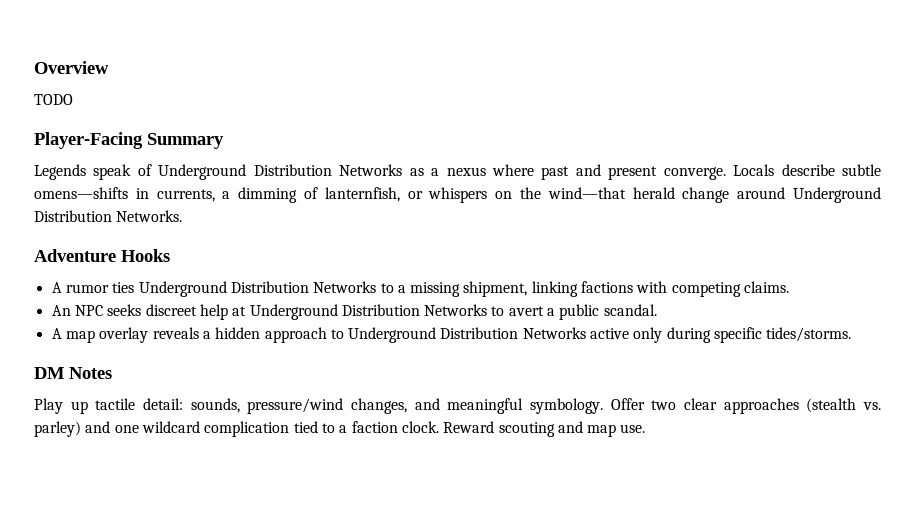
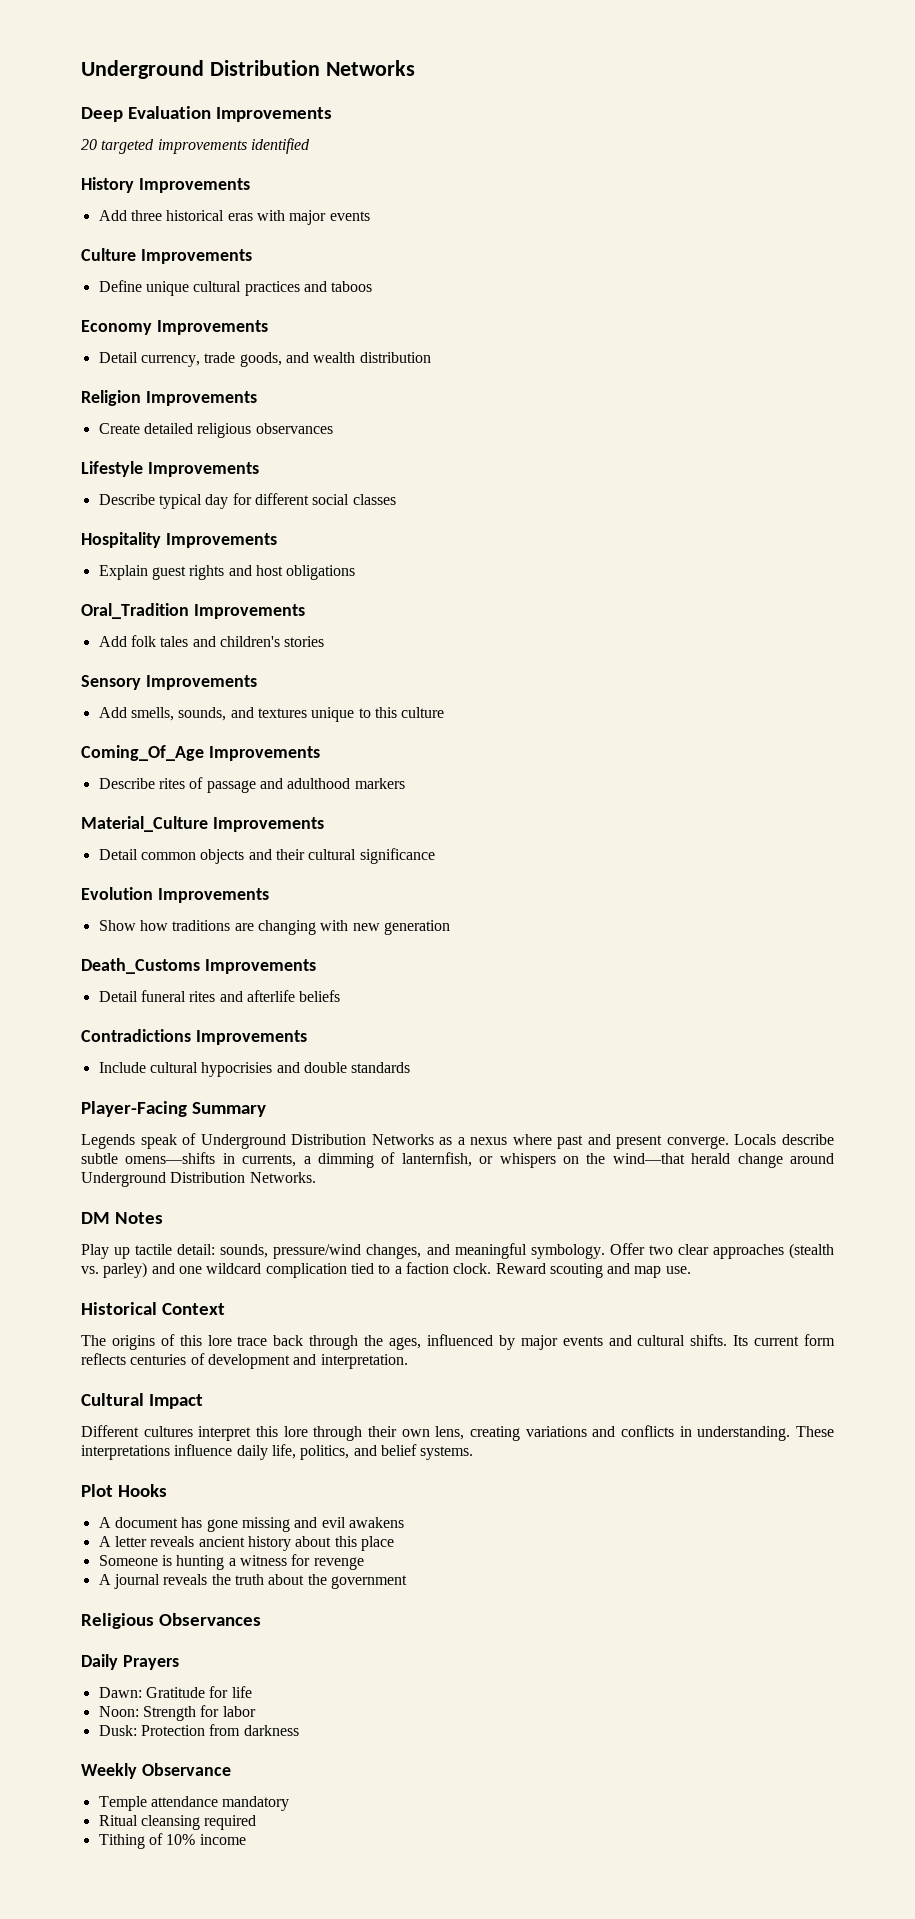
[34,61,109,74] [34,94,73,105] Overview // TODO -> [81,60,415,79] [81,106,332,122] [81,138,310,154] [81,177,250,193] [98,210,370,225] [81,248,252,264] [98,280,373,296] [81,320,268,335] [98,352,431,367] [81,390,257,406] [98,423,333,438] [81,461,259,477] [98,493,396,509] [81,532,277,548] [98,565,356,580] [81,603,305,619] [98,635,325,647] [81,675,257,690] [98,707,445,722] [81,745,320,761] [98,777,405,793] [81,816,324,832] [98,848,435,864] [81,887,269,903] [98,920,450,935] [81,958,316,974] [98,990,341,1002] [81,1029,307,1045] [98,1062,411,1077] Underground Distribution Networks // Deep Evaluation Improvements // 20 targeted improvements identified // History Improvements // Add three historical eras with major events // Culture Improvements // Define unique cultural practices and taboos // Economy Improvements // Detail currency, trade goods, and wealth distribution // Religion Improvements // Create detailed religious observances // Lifestyle Improvements // Describe typical day for different social classes // Hospitality Improvements // Explain guest rights and host obligations // Oral_Tradition Improvements // Add folk tales and children's stories // Sensory Improvements // Add smells, sounds, and textures unique to this culture // Coming_Of_Age Improvements // Describe rites of passage and adulthood markers // Material_Culture Improvements // Detail common objects and their cultural significance // Evolution Improvements // Show how traditions are changing with new generation // Death_Customs Improvements // Detail funeral rites and afterlife beliefs // Contradictions Improvements // Include cultural hypocrisies and double standards
[34,249,170,262] [51,281,790,297] [51,304,657,320] [51,327,852,343] // Adventure Hooks // A rumor ties Underground Distribution Networks to a missing shipment, linking factions with competing claims. // An NPC seeks discreet help at Underground Distribution Networks to avert a public scandal. // A map overlay reveals a hidden approach to Underground Distribution Networks active only during specific tides/storms. -> (316, 1177) none
(646, 428) none -> [81,1302,225,1315] [81,1334,836,1350] [81,1353,408,1369] [81,1393,203,1409] [81,1425,834,1441] [81,1444,474,1460] [81,1484,167,1497] [98,1517,404,1532] [98,1536,394,1551] [98,1554,364,1570] [98,1574,407,1589] [81,1613,261,1629] [81,1654,179,1670] [98,1686,252,1698] [98,1705,256,1721] [98,1724,299,1736] [81,1763,231,1779] [98,1796,290,1811] [98,1815,257,1830] [98,1833,246,1849] // Historical Context // The origins of this lore trace back through the ages, influenced by major events and cultural shifts. Its current form reflects centuries of development and interpretation. // Cultural Impact // Different cultures interpret this lore through their own lens, creating variations and conflicts in understanding. These interpretations influence daily life, politics, and belief systems. // Plot Hooks // A document has gone missing and evil awakens // A letter reveals ancient history about this place // Someone is hunting a witness for revenge // A journal reveals the truth about the government // Religious Observances // Daily Prayers // Dawn: Gratitude for life // Noon: Strength for labor // Dusk: Protection from darkness // Weekly Observance // Temple attendance mandatory // Ritual cleansing required // Tithing of 10% income

